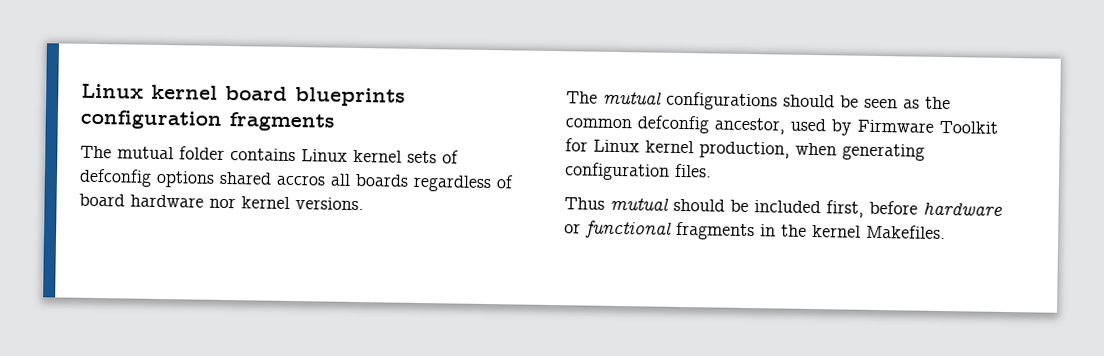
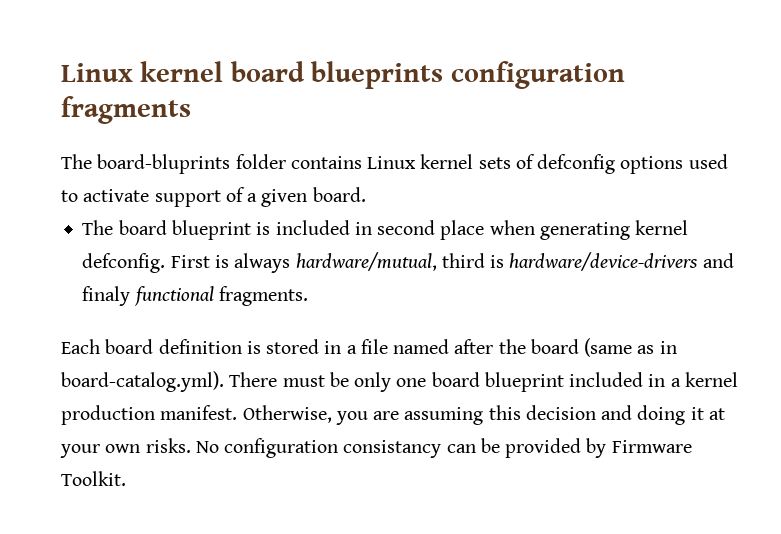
[117,146,174,160] mutual -> [97,154,231,174] board-bluprints
[219,171,514,193] [79,193,364,211] [566,90,951,111] [565,115,998,136] [565,138,925,161] [564,162,712,181] [564,196,1003,218] [564,220,946,241] shared accros all boards regardless of board hardware nor kernel versions. // The mutual configurations should be seen as the common defconfig ancestor, used by Firmware Toolkit for Linux kernel production, when generating configuration files. // Thus mutual should be included first, before hardware or functional fragments in the kernel Makefiles. -> [688,154,728,169] [61,187,366,207] [82,220,689,240] [82,252,734,273] [82,286,308,306] [61,338,677,357] [61,371,738,392] [61,405,725,425] [60,438,692,458] [61,471,126,486] used to activate support of a given board. // The board blueprint is included in second place when generating kernel defconfig. First is always hardware/mutual, third is hardware/device-drivers and finaly functional fragments. // Each board definition is stored in a file named after the board (same as in board-catalog.yml). There must be only one board blueprint included in a kernel production manifest. Otherwise, you are assuming this decision and doing it at your own risks. No configuration consistancy can be provided by Firmware Toolkit.

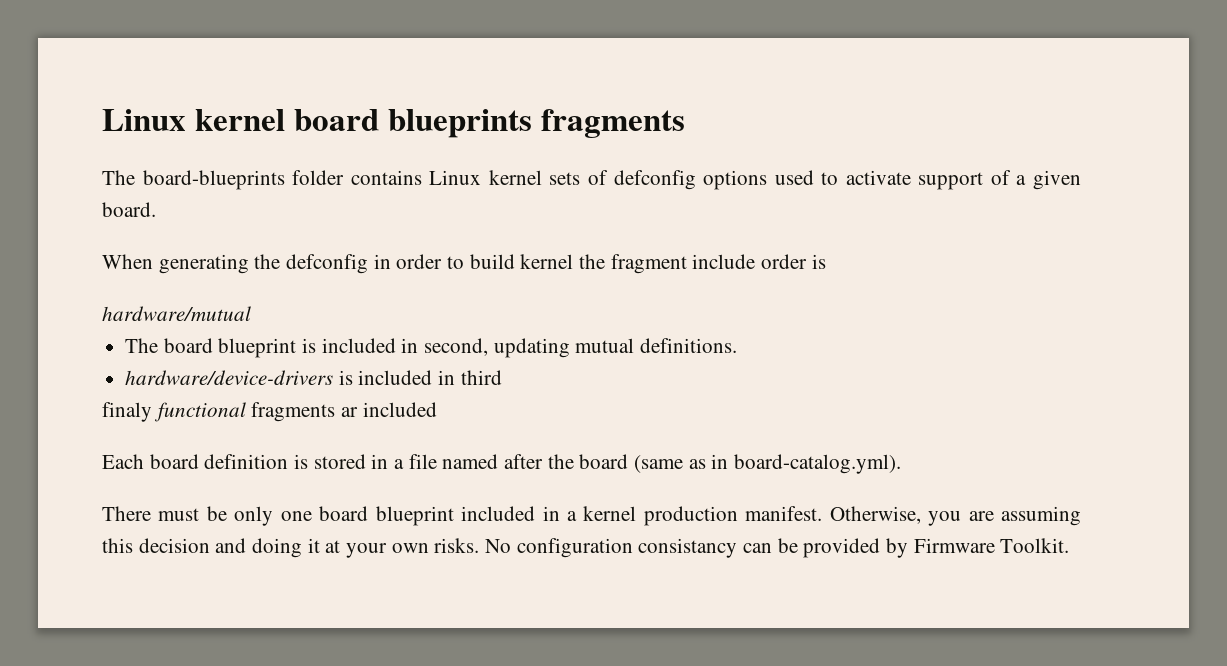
[450,61,625,89] configuration -> (532, 123) none
[97,154,231,174] board-bluprints -> [142,170,285,190] board-blueprints
(366, 194) none -> [102,254,826,274] [102,306,251,321] // When generating the defconfig in order to build kernel the fragment include order is // hardware/mutual
[377,220,689,240] [82,252,734,273] [82,286,308,306] second place when generating kernel defconfig. First is always hardware/mutual, third is hardware/device-drivers and finaly functional fragments. -> [424,338,738,358] [125,370,502,385] [102,402,437,422] second, updating mutual definitions. // hardware/device-drivers is included in third // finaly functional fragments ar included
(224, 381) none -> (902, 464) //

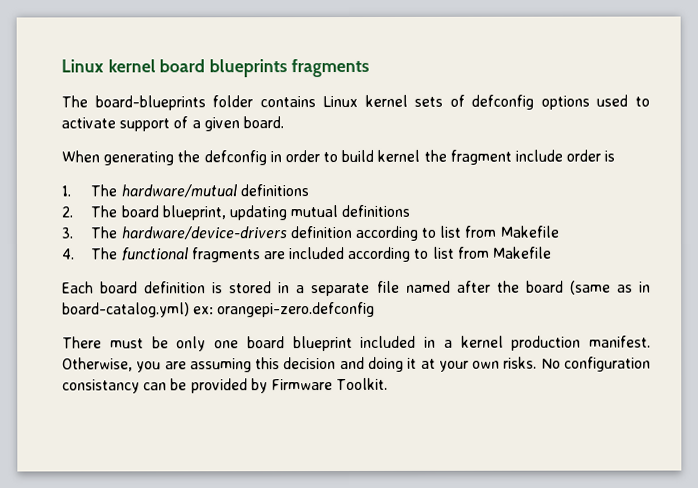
(826, 261) none -> [61,184,118,197] 1. The
[125,338,738,358] [125,370,502,385] [102,402,152,422] // The board blueprint is included in second, updating mutual definitions. // hardware/device-drivers is included in third // finaly -> [239,184,309,197] [61,204,411,221] [61,225,559,241] [62,247,119,260] definitions // 2. The board blueprint, updating mutual definitions // 3. The hardware/device-drivers definition according to list from Makefile // 4. The
[341,402,437,417] ar included -> [263,246,553,263] are included according to list from Makefile
(405, 464) none -> [311,282,371,297] separate
[734,454,902,474] board-catalog.yml). -> [62,301,376,318] board-catalog.yml) ex: orangepi-zero.defconfig

